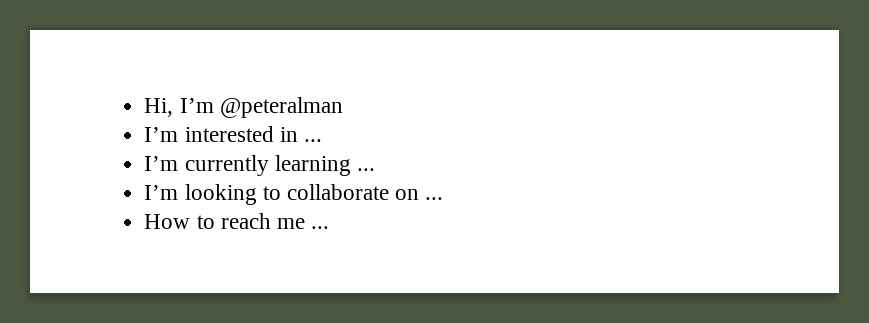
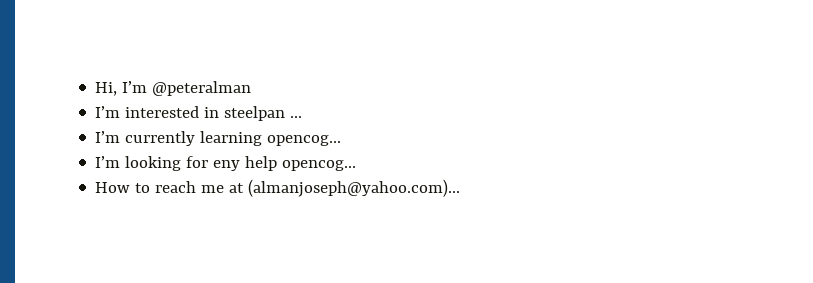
(298, 134) none -> [224,106,286,121] steelpan
[356,168,375,171] ... -> [267,135,342,146] opencog...
[262,184,444,200] to collaborate on ... -> [186,156,357,171] for eny help opencog...
[311,226,330,229] ... -> [229,179,461,197] at (almanjoseph@yahoo.com)...

